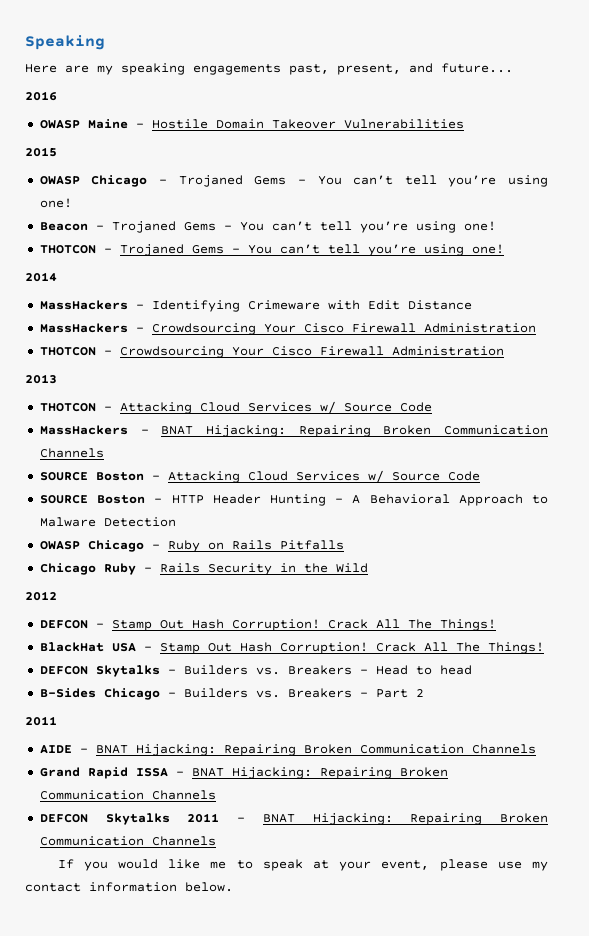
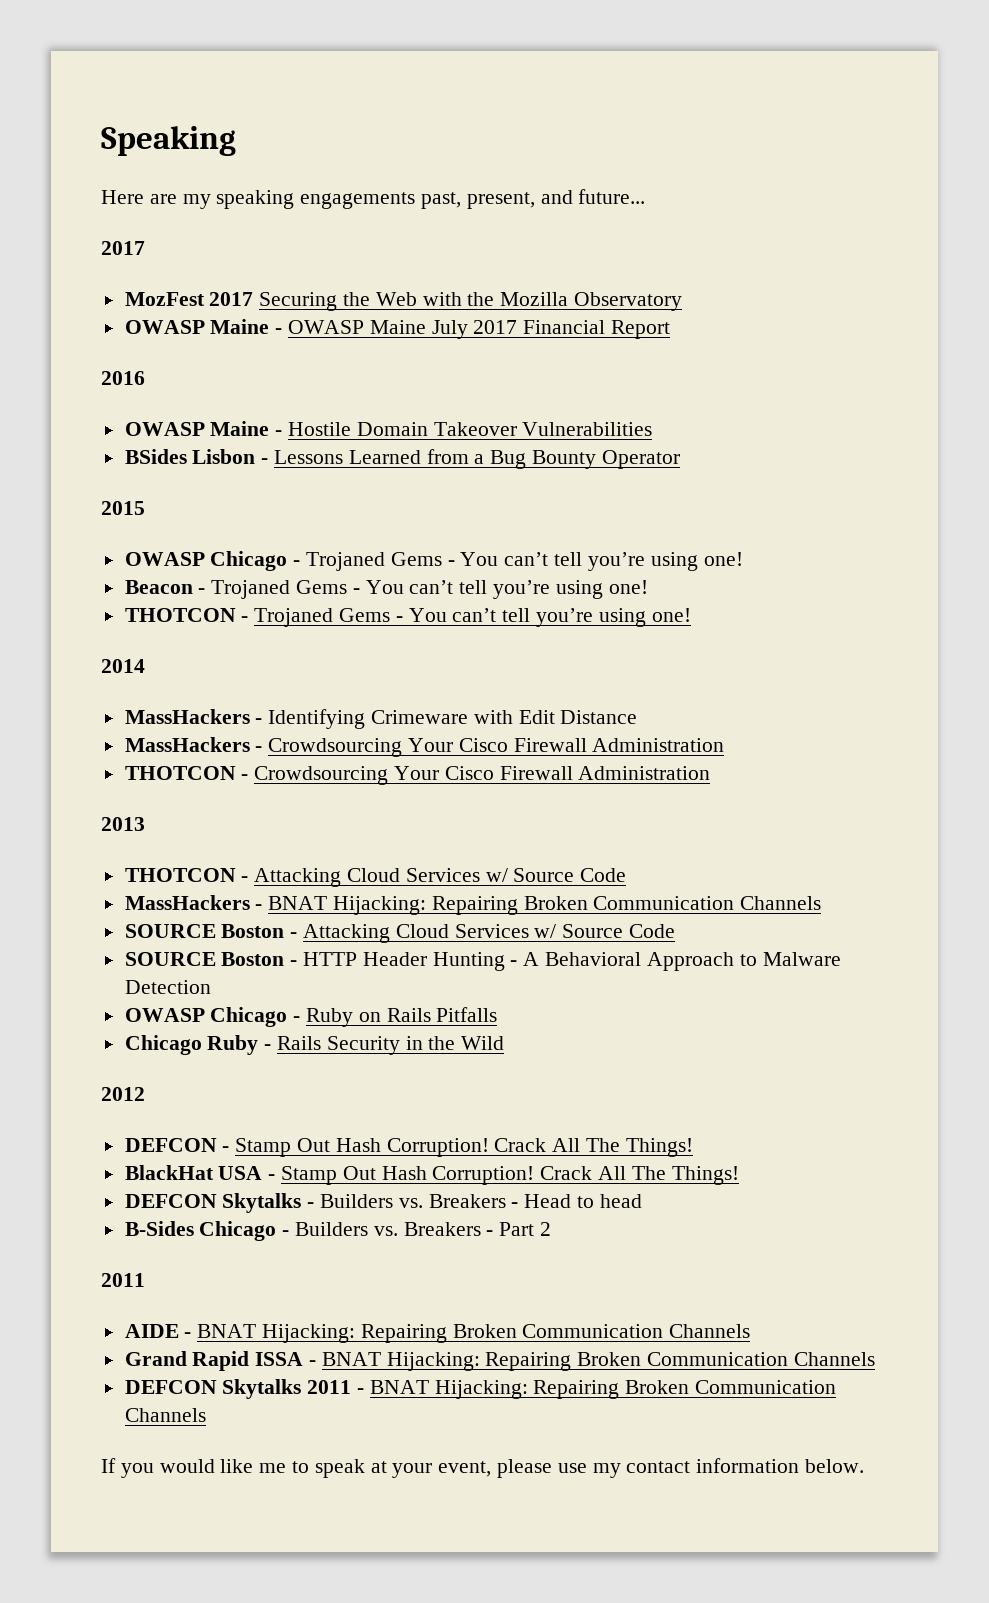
(513, 68) none -> [101,241,145,255] [124,292,683,311] [124,319,671,339] // 2017 // MozFest 2017 Securing the Web with the Mozilla Observatory // OWASP Maine - OWASP Maine July 2017 Financial Report
(464, 124) none -> [124,449,680,469] // BSides Lisbon - Lessons Learned from a Bug Bounty Operator

